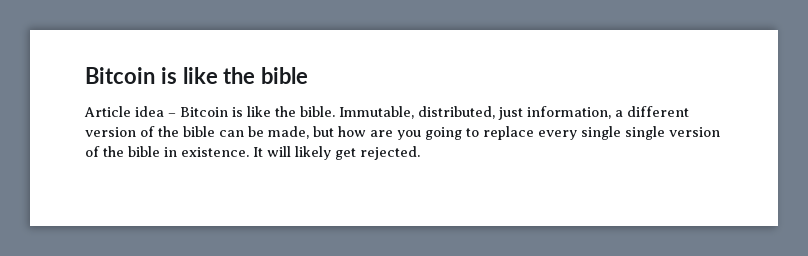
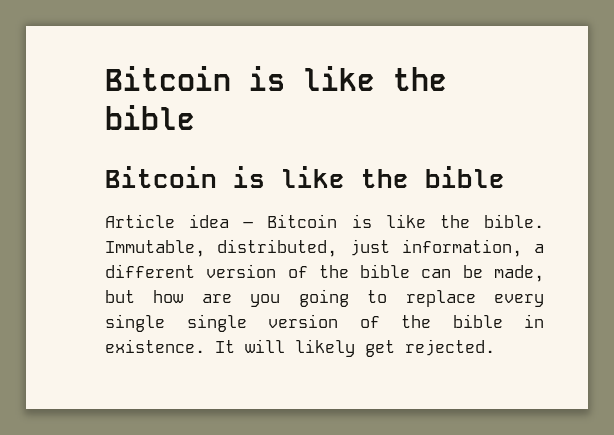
[85,67,309,84] Bitcoin is like the bible -> [105,66,447,91] [105,105,195,130] [105,166,505,188] Bitcoin is like the bible // Bitcoin is like the bible

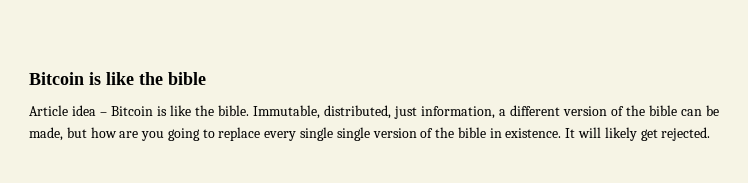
[105,66,447,91] [105,105,195,130] [105,166,505,188] Bitcoin is like the bible // Bitcoin is like the bible -> [29,72,206,85] Bitcoin is like the bible

